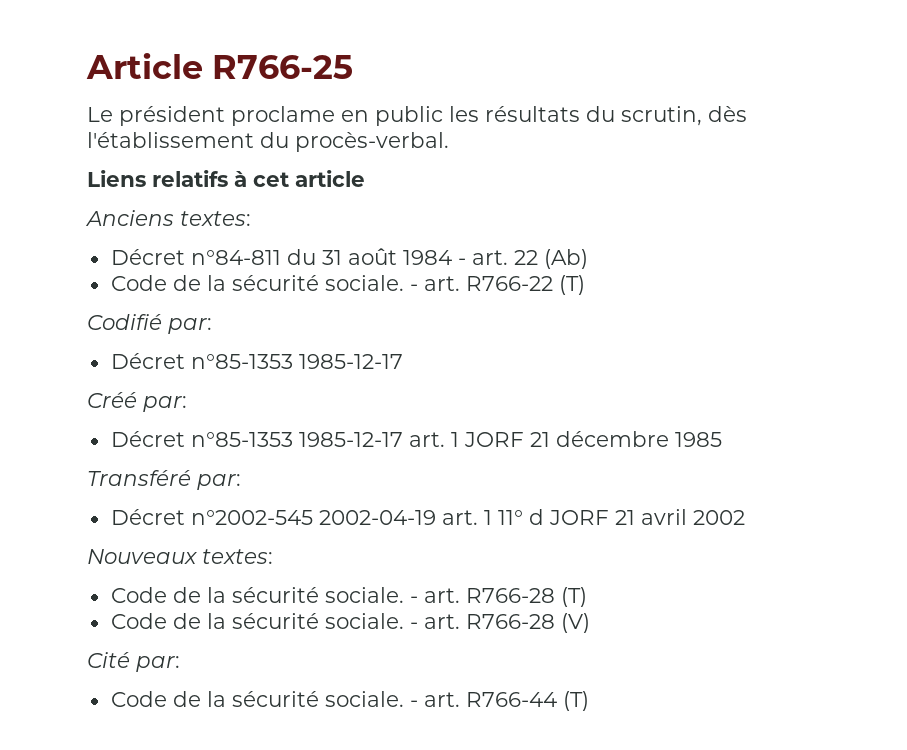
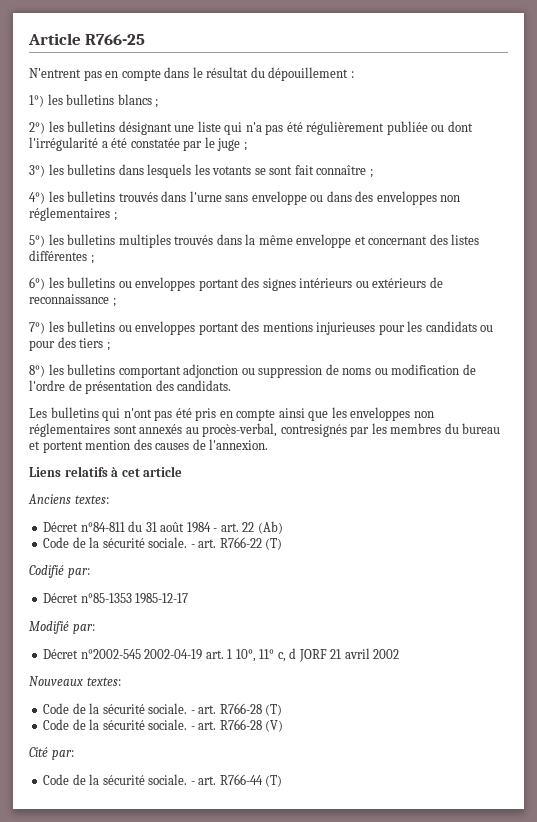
[87,106,747,126] [87,132,449,152] Le président proclame en public les résultats du scrutin, dès l'établissement du procès-verbal. -> [29,67,354,81] [29,94,159,108] [29,121,473,135] [29,137,247,151] [29,164,373,178] [29,191,461,205] [29,207,117,221] [29,234,480,248] [29,250,94,264] [29,277,443,291] [29,294,116,307] [29,321,494,335] [29,337,110,351] [29,364,476,378] [29,380,232,394] [29,407,434,421] [29,423,501,437] [29,439,269,453] N'entrent pas en compte dans le résultat du dépouillement : // 1°) les bulletins blancs ; // 2°) les bulletins désignant une liste qui n'a pas été régulièrement publiée ou dont l'irrégularité a été constatée par le juge ; // 3°) les bulletins dans lesquels les votants se sont fait connaître ; // 4°) les bulletins trouvés dans l'urne sans enveloppe ou dans des enveloppes non réglementaires ; // 5°) les bulletins multiples trouvés dans la même enveloppe et concernant des listes différentes ; // 6°) les bulletins ou enveloppes portant des signes intérieurs ou extérieurs de reconnaissance ; // 7°) les bulletins ou enveloppes portant des mentions injurieuses pour les candidats ou pour des tiers ; // 8°) les bulletins comportant adjonction ou suppression de noms ou modification de l'ordre de présentation des candidats. // Les bulletins qui n'ont pas été pris en compte ainsi que les enveloppes non réglementaires sont annexés au procès-verbal, contresignés par les membres du bureau et portent mention des causes de l'annexion.
[87,392,187,412] [110,431,722,447] [87,470,191,486] Créé par: // Décret n°85-1353 1985-12-17 art. 1 JORF 21 décembre 1985 // Transféré -> [29,621,69,634] Modifié
[497,510,523,525] 11° -> [235,649,286,662] 10°, 11° c,

